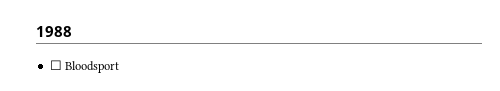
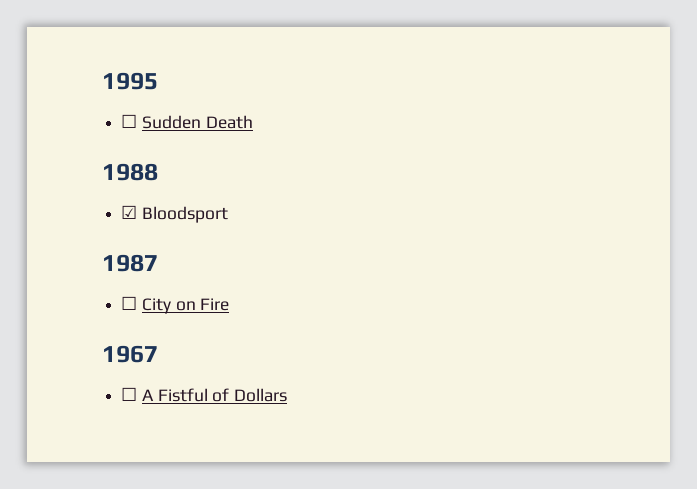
[36,26,72,37] [49,60,120,73] 1988 // ☐ Bloodsport -> [102,72,158,90] [121,114,253,129] [102,163,158,181] [121,205,228,223] [102,254,158,272] [121,296,230,314] [102,345,158,363] [121,387,288,402] 1995 // ☐ Sudden Death // 1988 // ☑ Bloodsport // 1987 // ☐ City on Fire // 1967 // ☐ A Fistful of Dollars

